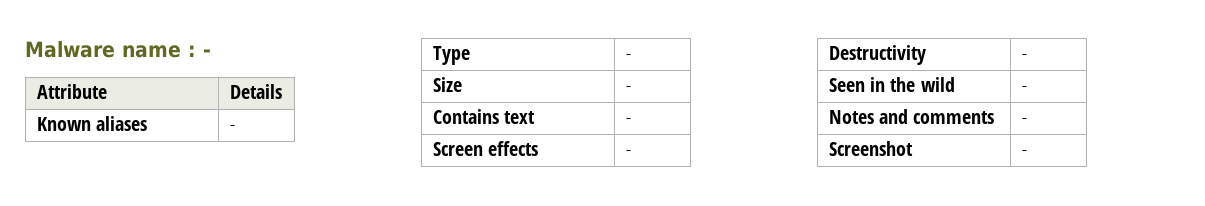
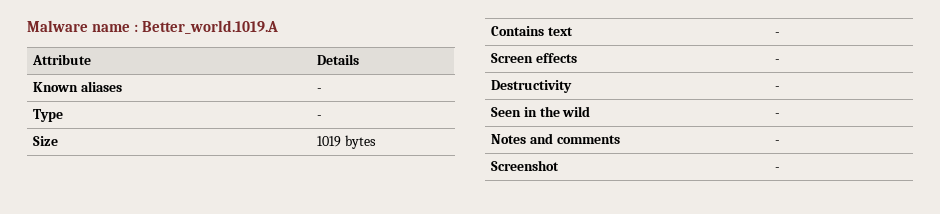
[203,49,211,57] - -> [142,20,279,34] Better_world.1019.A
[625,86,631,92] - -> [317,135,376,149] 1019 bytes

